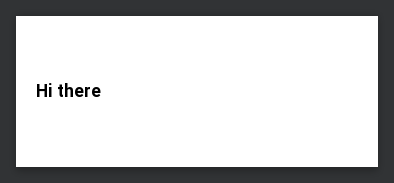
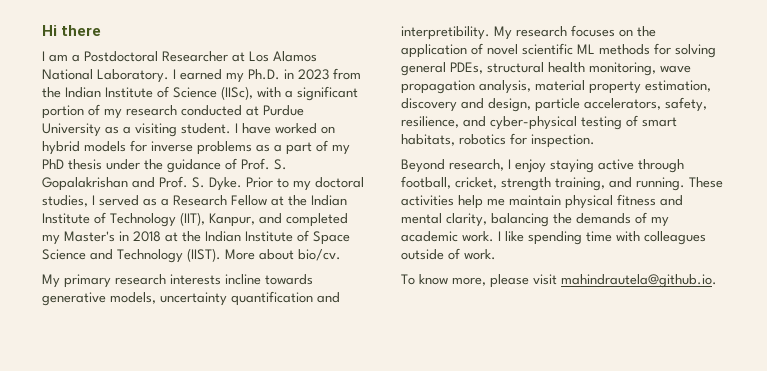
(101, 90) none -> [42,51,317,62] [42,68,361,83] [42,86,358,101] [42,104,304,119] [42,123,335,137] [42,140,350,155] [42,158,287,173] [42,176,364,191] [42,195,347,207] [42,212,348,227] [42,230,350,245] [42,248,341,263] [42,274,313,288] [42,291,340,306] [401,25,656,40] [401,43,716,58] [401,62,691,76] [401,80,711,94] [401,97,707,112] [401,115,677,130] [401,133,595,148] [401,159,684,173] [401,176,723,191] [401,194,683,209] [401,212,669,227] [401,231,706,245] [401,248,496,260] [401,274,717,288] // I am a Postdoctoral Researcher at Los Alamos National Laboratory. I earned my Ph.D. in 2023 from the Indian Institute of Science (IISc), with a significant portion of my research conducted at Purdue University as a visiting student. I have worked on hybrid models for inverse problems as a part of my PhD thesis under the guidance of Prof. S. Gopalakrishan and Prof. S. Dyke. Prior to my doctoral studies, I served as a Research Fellow at the Indian Institute of Technology (IIT), Kanpur, and completed my Master's in 2018 at the Indian Institute of Space Science and Technology (IIST). More about bio/cv. // My primary research interests incline towards generative models, uncertainty quantification and interpretibility. My research focuses on the application of novel scientific ML methods for solving general PDEs, structural health monitoring, wave propagation analysis, material property estimation, discovery and design, particle accelerators, safety, resilience, and cyber-physical testing of smart habitats, robotics for inspection. // Beyond research, I enjoy staying active through football, cricket, strength training, and running. These activities help me maintain physical fitness and mental clarity, balancing the demands of my academic work. I like spending time with colleagues outside of work. // To know more, please visit mahindrautela@github.io.

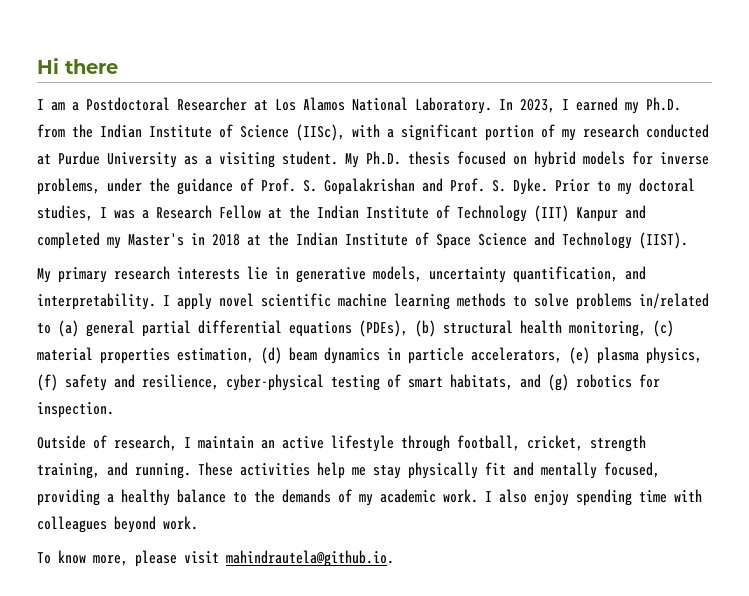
(169, 76) none -> [499,99,555,113] In 2023,
[284,69,329,80] in 2023 -> (681, 104) none
[235,123,317,134] I have worked -> [345,151,506,168] My Ph.D. thesis focused
[197,140,350,155] [42,159,102,170] problems as a part of my PhD thesis -> [37,178,100,195] problems,
[99,195,157,206] served as -> [114,210,135,219] was
[180,212,255,227] (IIT), Kanpur, -> [534,205,618,222] (IIT) Kanpur
[225,249,341,261] More about bio/cv. -> (688, 240) none
[225,274,313,285] incline towards -> [247,266,289,280] lie in
[231,291,340,306] [401,25,656,40] [401,43,716,58] [401,62,691,76] [401,80,711,94] [401,97,707,112] [401,116,486,128] quantification and interpretibility. My research focuses on the application of novel scientific ML methods for solving general PDEs, structural health monitoring, wave propagation analysis, material property estimation, discovery and design, particle accelerators, safety, resilience, and -> [513,266,646,283] [37,293,709,310] [37,320,674,337] [37,347,702,364] [37,374,219,391] quantification, and interpretability. I apply novel scientific machine learning methods to solve problems in/related to (a) general partial differential equations (PDEs), (b) structural health monitoring, (c) material properties estimation, (d) beam dynamics in particle accelerators, (e) plasma physics, (f) safety and resilience,
(455, 140) none -> [520,374,569,391] and (g)
[401,159,634,173] Beyond research, I enjoy staying active -> [37,435,394,452] Outside of research, I maintain an active lifestyle
[509,194,683,209] [401,213,549,227] maintain physical fitness and mental clarity, balancing -> [373,462,660,479] [37,489,247,506] stay physically fit and mentally focused, providing a healthy balance to
[505,231,524,242] like -> [499,489,569,506] also enjoy
[401,248,460,260] outside of -> [114,516,156,533] beyond

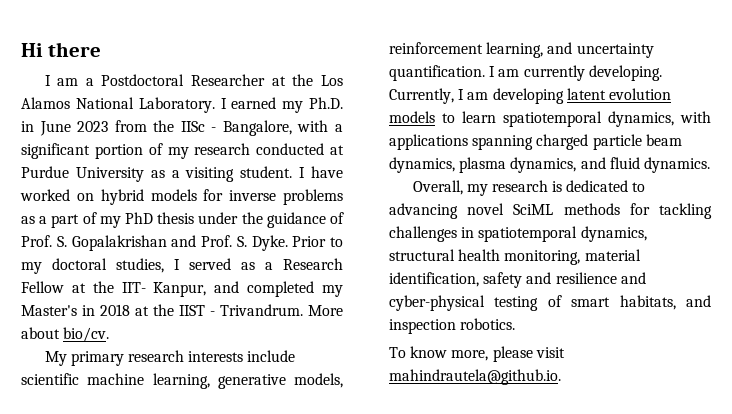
(268, 105) none -> [292,74,314,86] the
[499,99,555,113] In 2023, -> (215, 105) none
[37,124,345,141] from the Indian Institute of Science (IISc), -> [21,120,292,136] in June 2023 from the IISc - Bangalore,
[345,151,506,168] My Ph.D. thesis focused -> [299,166,343,178] [20,189,70,201] I have worked
[37,178,100,195] problems, -> [283,189,343,205] [21,212,195,228] problems as a part of my PhD thesis
[114,210,135,219] was -> [189,258,255,270] served as
[317,205,618,222] Indian Institute of Technology (IIT) Kanpur -> [121,282,207,297] IIT- Kanpur,
[296,232,688,249] [37,266,646,283] [37,293,709,310] [37,320,674,337] [37,347,702,364] [37,374,219,391] Indian Institute of Space Science and Technology (IIST). // My primary research interests lie in generative models, uncertainty quantification, and interpretability. I apply novel scientific machine learning methods to solve problems in/related to (a) general partial differential equations (PDEs), (b) structural health monitoring, (c) material properties estimation, (d) beam dynamics in particle accelerators, (e) plasma physics, (f) safety and resilience, -> [179,304,343,316] [21,327,110,342] [44,350,296,366] [21,373,343,389] [389,42,654,58] [389,65,662,81] [389,88,671,104] [389,111,711,127] [389,134,682,150] [389,157,710,173] [412,180,646,196] [389,203,712,219] [389,226,647,242] [389,249,641,265] [389,272,646,288] IIST - Trivandrum. More about bio/cv. // My primary research interests include scientific machine learning, generative models, reinforcement learning, and uncertainty quantification. I am currently developing. Currently, I am developing latent evolution models to learn spatiotemporal dynamics, with applications spanning charged particle beam dynamics, plasma dynamics, and fluid dynamics. // Overall, my research is dedicated to advancing novel SciML methods for tackling challenges in spatiotemporal dynamics, structural health monitoring, material identification, safety and resilience and
[548,374,660,391] [37,402,114,418] [37,435,646,452] [37,462,660,479] [37,489,702,506] [37,516,198,533] (g) robotics for inspection. // Outside of research, I maintain an active lifestyle through football, cricket, strength training, and running. These activities help me stay physically fit and mentally focused, providing a healthy balance to the demands of my academic work. I also enjoy spending time with colleagues beyond work. -> [389,318,516,334] inspection robotics.

